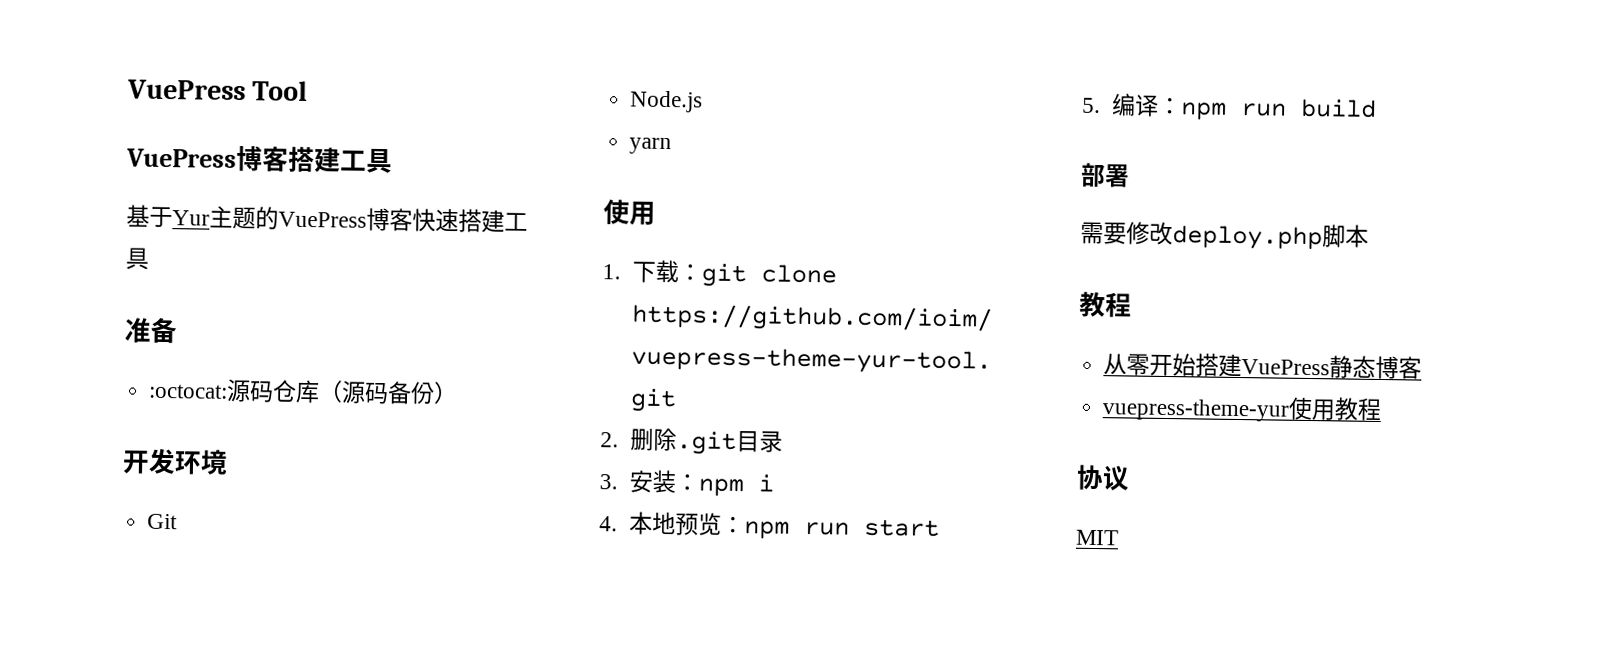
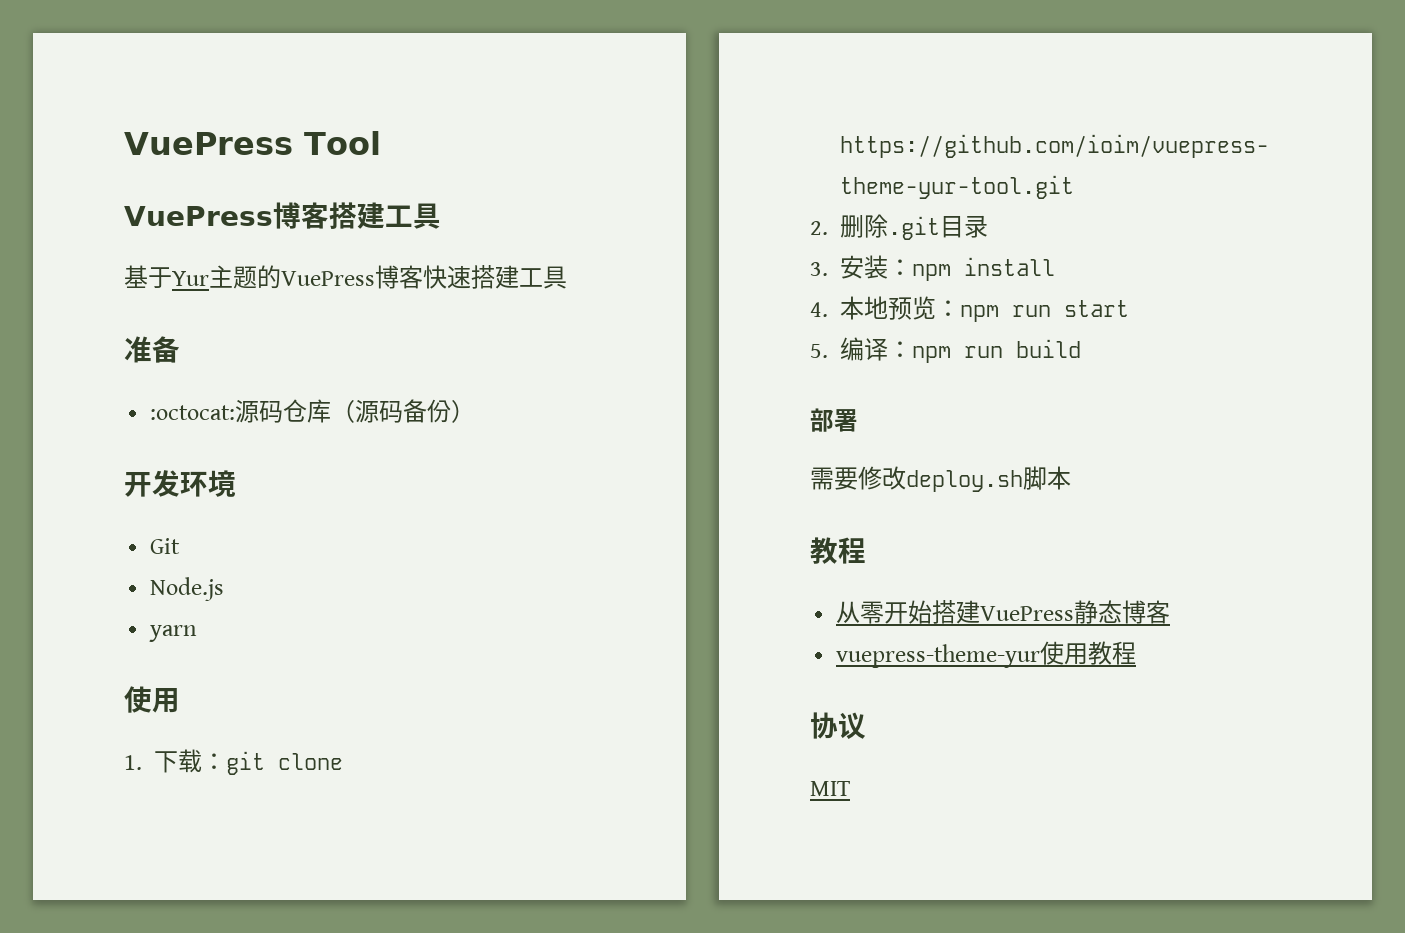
[757,474,774,492] i -> [964,257,1055,276] install
[1172,225,1323,251] deploy.php -> [906,470,1023,492] deploy.sh

